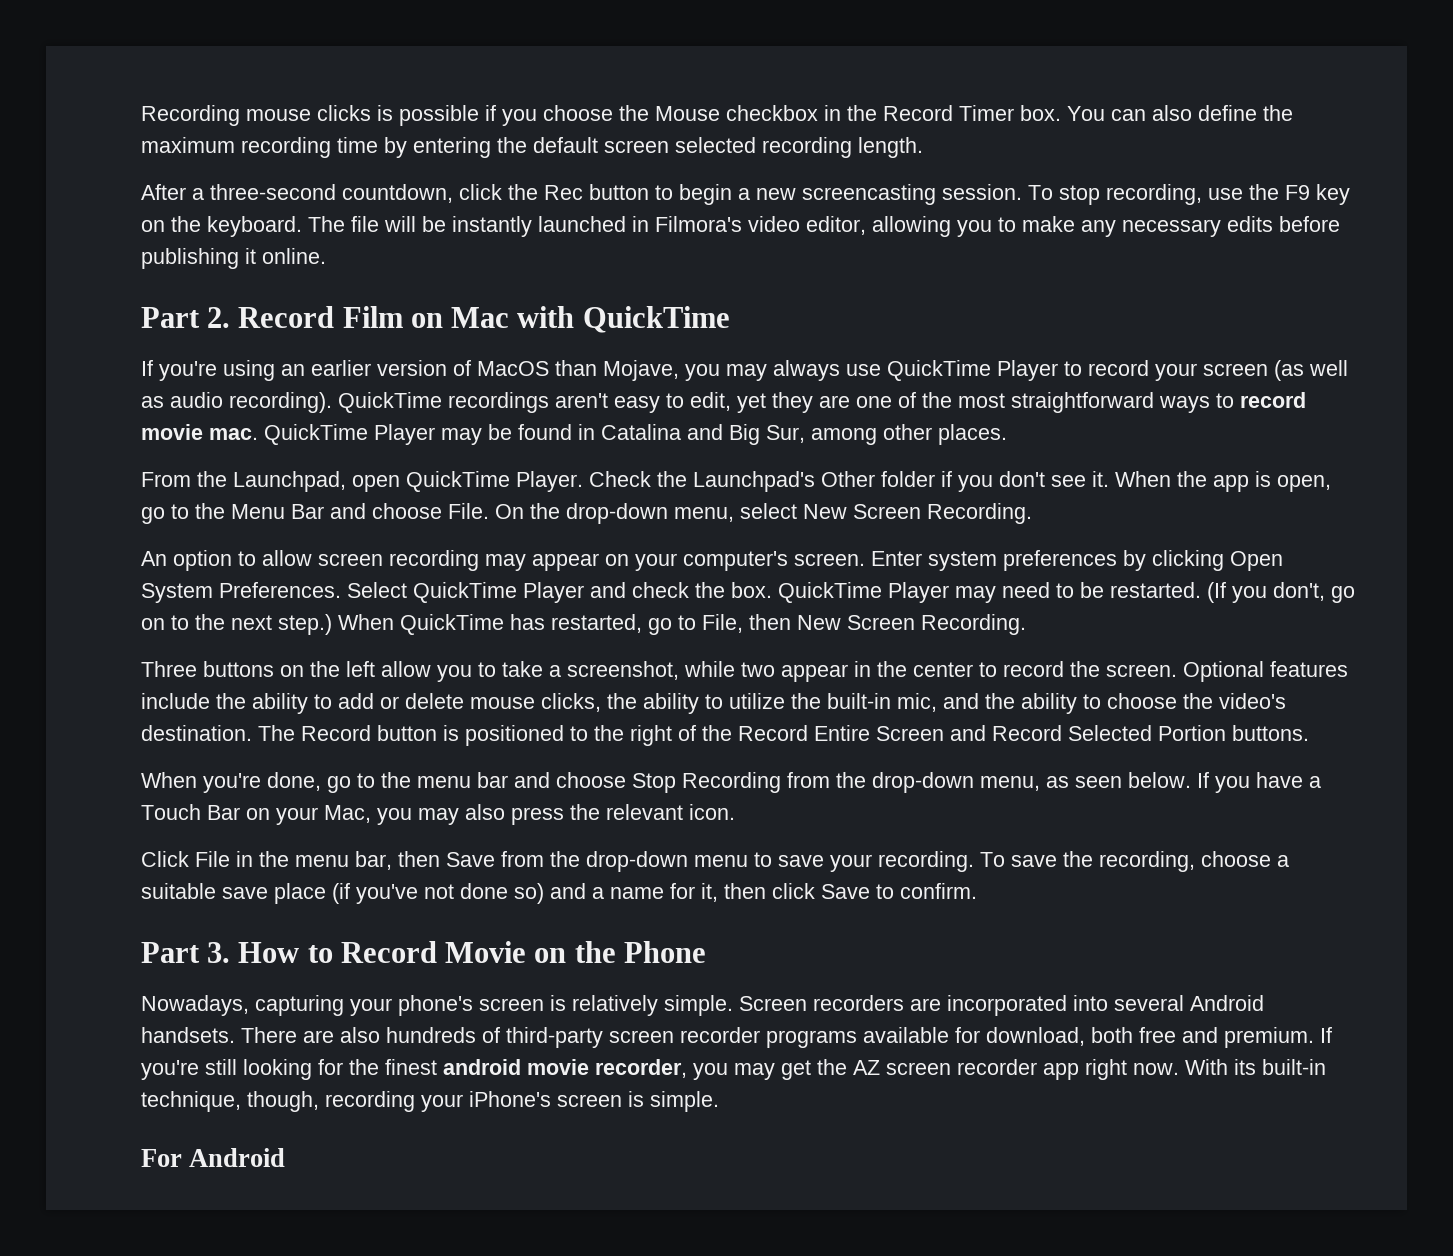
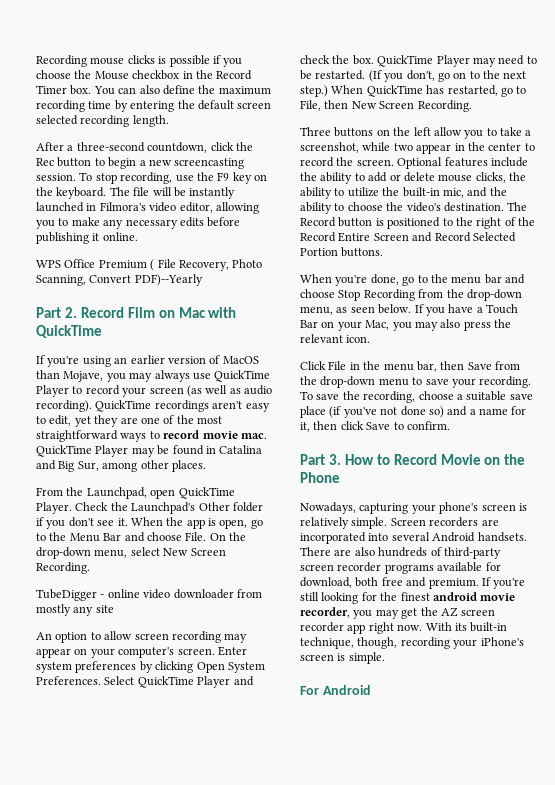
(326, 256) none -> [36,259,263,271] [36,274,203,286] // WPS Office Premium ( File Recovery, Photo Scanning, Convert PDF)--Yearly
(1032, 513) none -> [36,589,262,601] [36,604,114,616] // TubeDigger - online video downloader from mostly any site

